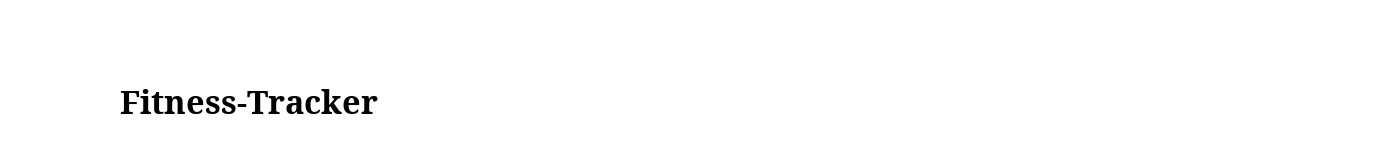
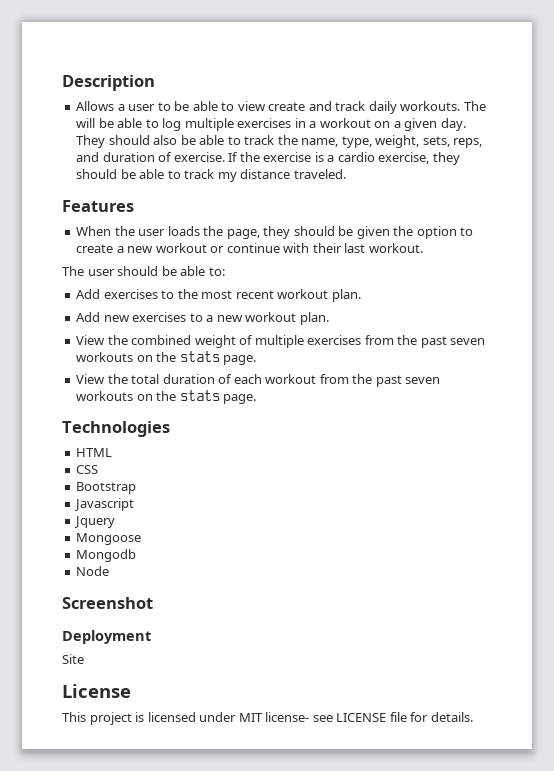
[120,89,378,114] Fitness-Tracker -> [62,75,155,91] [76,101,486,114] [76,118,466,131] [76,135,483,148] [76,152,460,165] [76,169,346,182] [62,200,134,212] [76,226,474,239] [76,243,423,253] [62,266,225,276] [76,289,361,302] [76,312,329,325] [76,335,486,348] [76,351,257,365] [76,374,441,387] [76,390,257,404] [62,421,170,437] [76,448,113,457] [76,465,99,474] [76,482,137,494] [74,498,135,511] [74,516,116,528] [76,533,142,545] [76,549,137,562] [76,566,110,576] [62,597,153,609] [62,630,151,644] [62,654,84,664] [62,684,131,698] [62,712,473,725] Description // Allows a user to be able to view create and track daily workouts. The will be able to log multiple exercises in a workout on a given day. They should also be able to track the name, type, weight, sets, reps, and duration of exercise. If the exercise is a cardio exercise, they should be able to track my distance traveled. // Features // When the user loads the page, they should be given the option to create a new workout or continue with their last workout. // The user should be able to: // Add exercises to the most recent workout plan. // Add new exercises to a new workout plan. // View the combined weight of multiple exercises from the past seven workouts on the stats page. // View the total duration of each workout from the past seven workouts on the stats page. // Technologies // HTML // CSS // Bootstrap // Javascript // Jquery // Mongoose // Mongodb // Node // Screenshot // Deployment // Site // License // This project is licensed under MIT license- see LICENSE file for details.

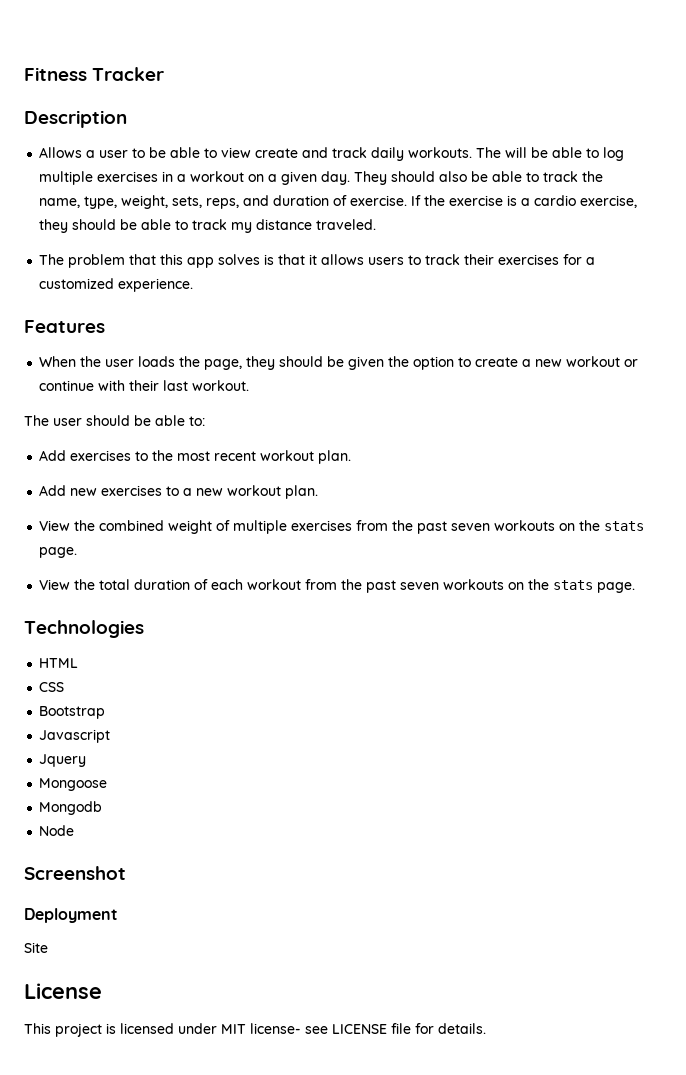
(62, 83) none -> [24,67,165,81] Fitness Tracker //
(346, 174) none -> [39,254,596,268] [39,278,194,292] // The problem that this app solves is that it allows users to track their exercises for a customized experience.

